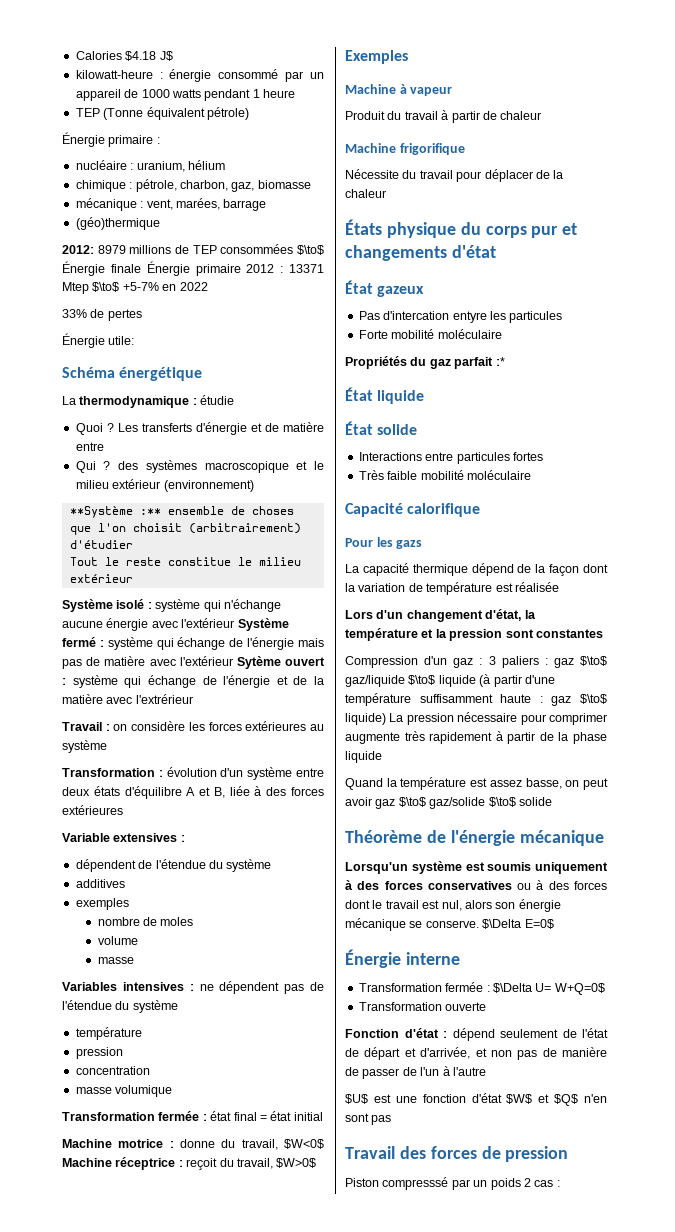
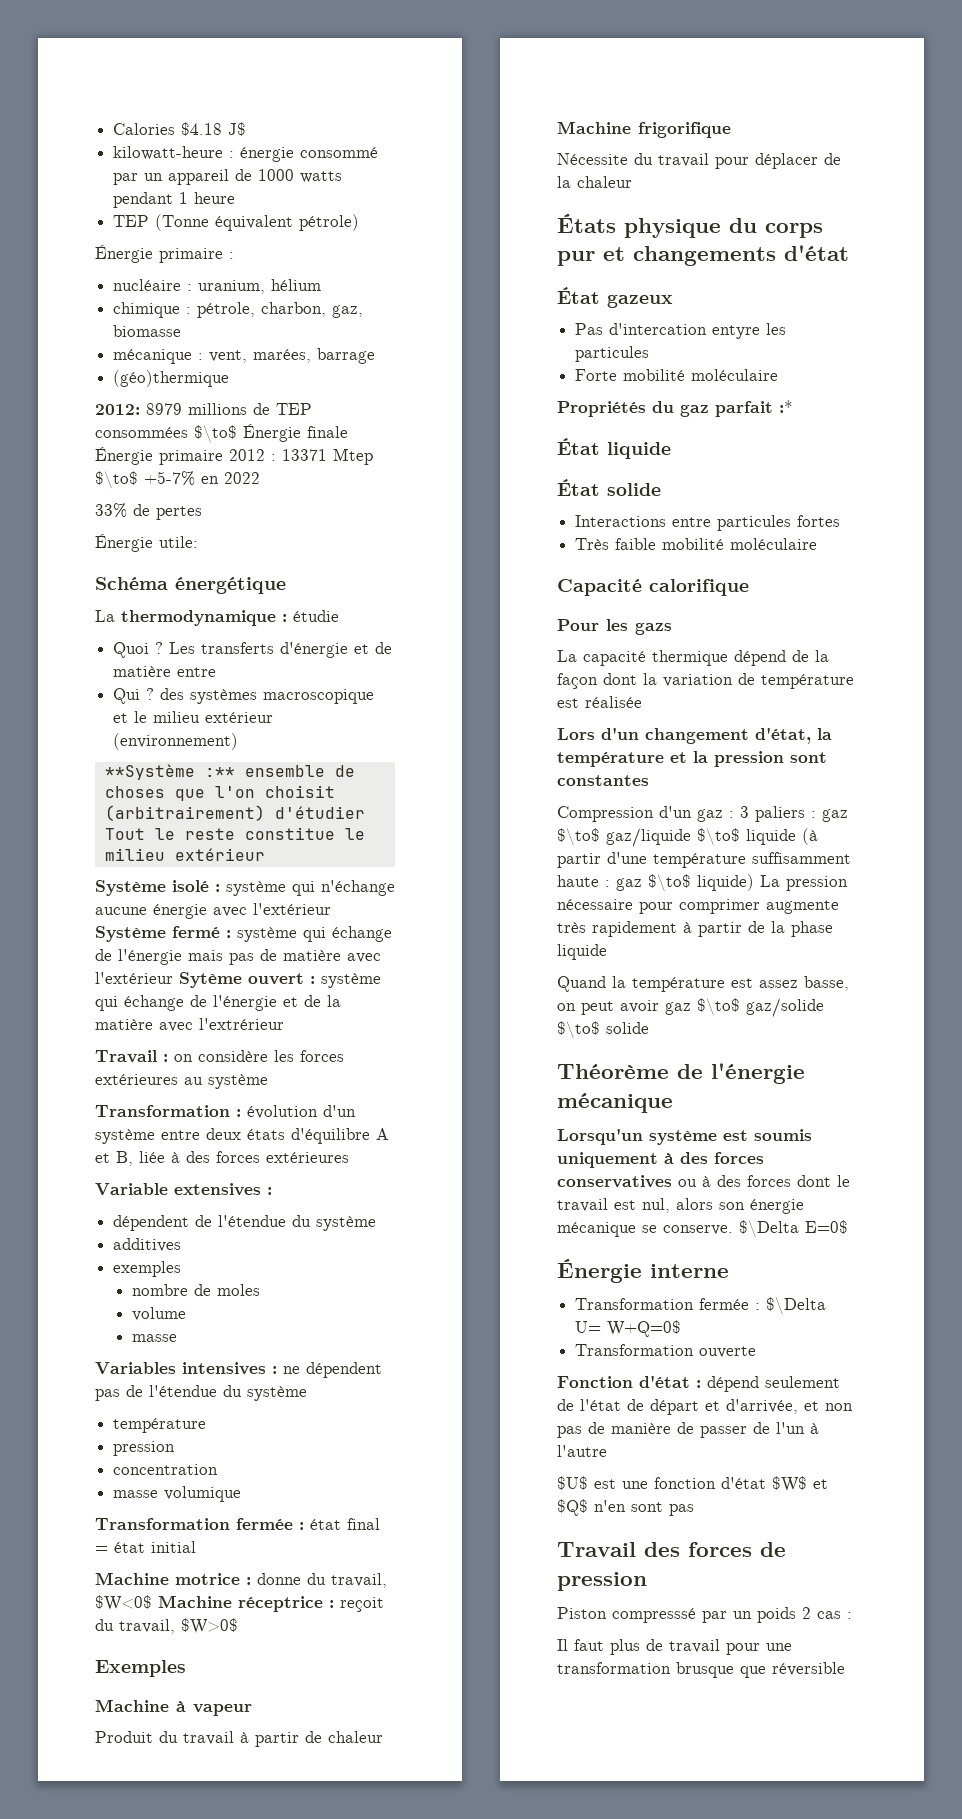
(560, 1183) none -> [557,1639,792,1655] [557,1662,845,1678] // Il faut plus de travail pour une transformation brusque que réversible

